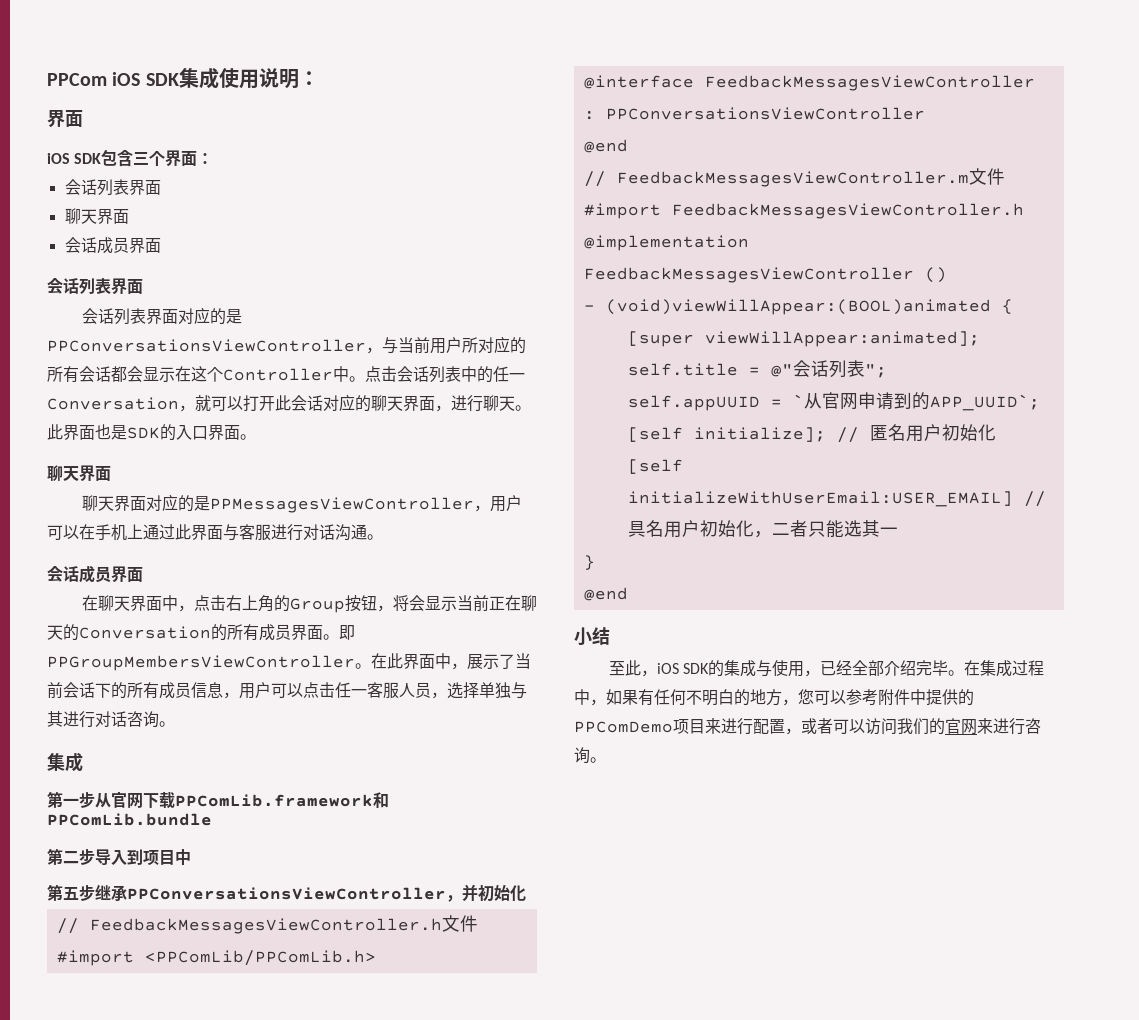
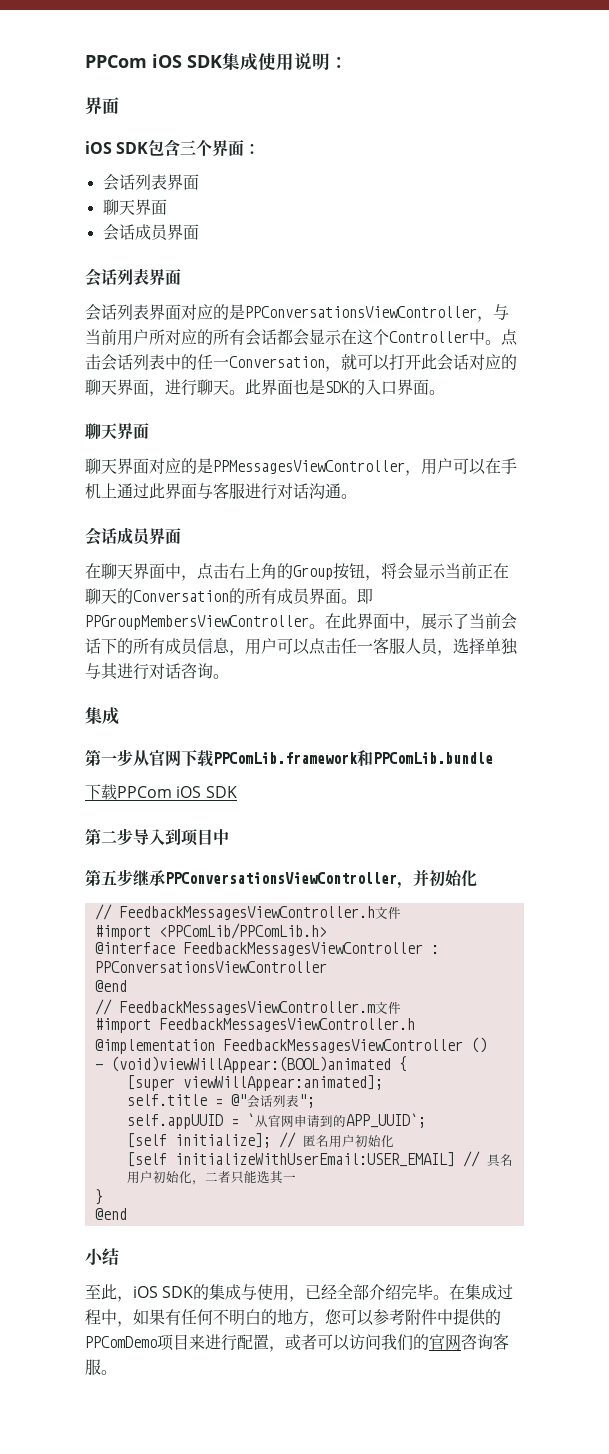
(212, 819) none -> [85,784,237,800] // 下载PPCom iOS SDK
[977,718,1041,735] [574,747,590,764] 来进行咨询 -> [461,1333,509,1350] [85,1359,101,1375] 咨询客服

